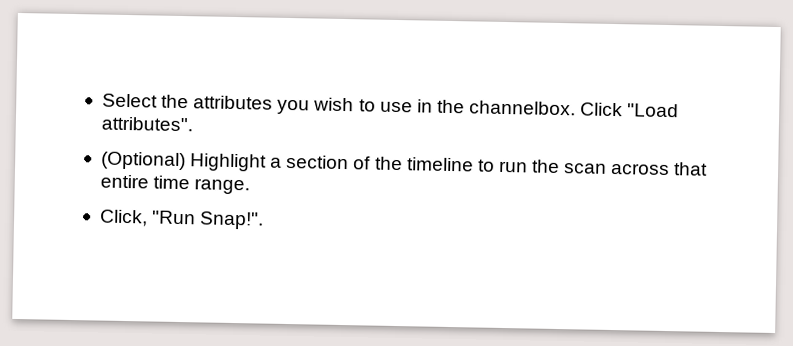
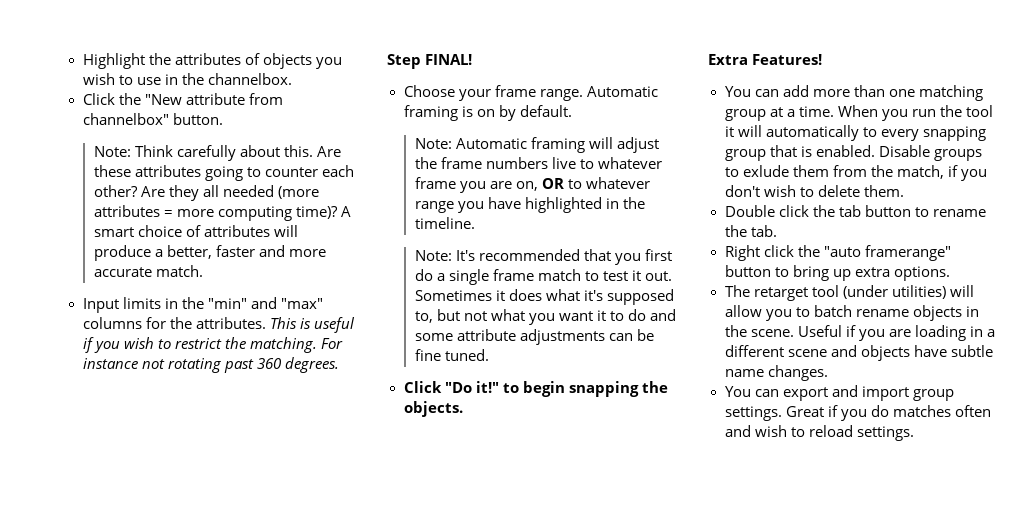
[101,93,158,108] Select -> [82,53,145,69] Highlight
(274, 102) none -> [244,53,312,69] of objects
[580,102,680,118] [100,116,193,132] [100,151,709,176] [99,174,251,195] [98,209,265,230] Click "Load attributes". // (Optional) Highlight a section of the timeline to run the scan across that entire time range. // Click, "Run Snap!". -> [82,93,283,105] [82,113,223,125] [93,145,341,161] [93,165,354,181] [93,185,319,201] [93,205,351,221] [93,225,298,237] [93,245,326,261] [93,265,203,277] [82,297,323,313] [82,317,355,333] [82,337,343,353] [82,357,339,373] [387,54,473,69] [403,85,658,101] [403,105,572,121] [414,137,659,153] [414,157,662,169] [414,177,650,193] [414,197,645,213] [414,217,475,229] [414,249,672,265] [414,269,673,285] [414,289,674,305] [414,309,677,325] [414,329,654,345] [414,349,489,361] [403,381,668,397] [403,401,463,417] [708,54,823,65] [724,85,983,101] [724,105,993,121] [724,125,986,141] [724,145,982,161] [724,165,987,181] [724,185,904,197] [724,205,986,217] [724,225,777,237] [724,245,951,261] [724,265,950,281] [724,285,974,301] [724,305,979,321] [724,325,995,341] [724,345,993,361] [724,365,828,381] [724,385,954,401] [724,405,991,421] [724,425,914,441] // Click the "New attribute from channelbox" button. // Note: Think carefully about this. Are these attributes going to counter each other? Are they all needed (more attributes = more computing time)? A smart choice of attributes will produce a better, faster and more accurate match. // Input limits in the "min" and "max" columns for the attributes. This is useful if you wish to restrict the matching. For instance not rotating past 360 degrees. // Step FINAL! // Choose your frame range. Automatic framing is on by default. // Note: Automatic framing will adjust the frame numbers live to whatever frame you are on, OR to whatever range you have highlighted in the timeline. // Note: It's recommended that you first do a single frame match to test it out. Sometimes it does what it's supposed to, but not what you want it to do and some attribute adjustments can be fine tuned. // Click "Do it!" to begin snapping the objects. // Extra Features! // You can add more than one matching group at a time. When you run the tool it will automatically to every snapping group that is enabled. Disable groups to exlude them from the match, if you don't wish to delete them. // Double click the tab button to rename the tab. // Right click the "auto framerange" button to bring up extra options. // The retarget tool (under utilities) will allow you to batch rename objects in the scene. Useful if you are loading in a different scene and objects have subtle name changes. // You can export and import group settings. Great if you do matches often and wish to reload settings.

